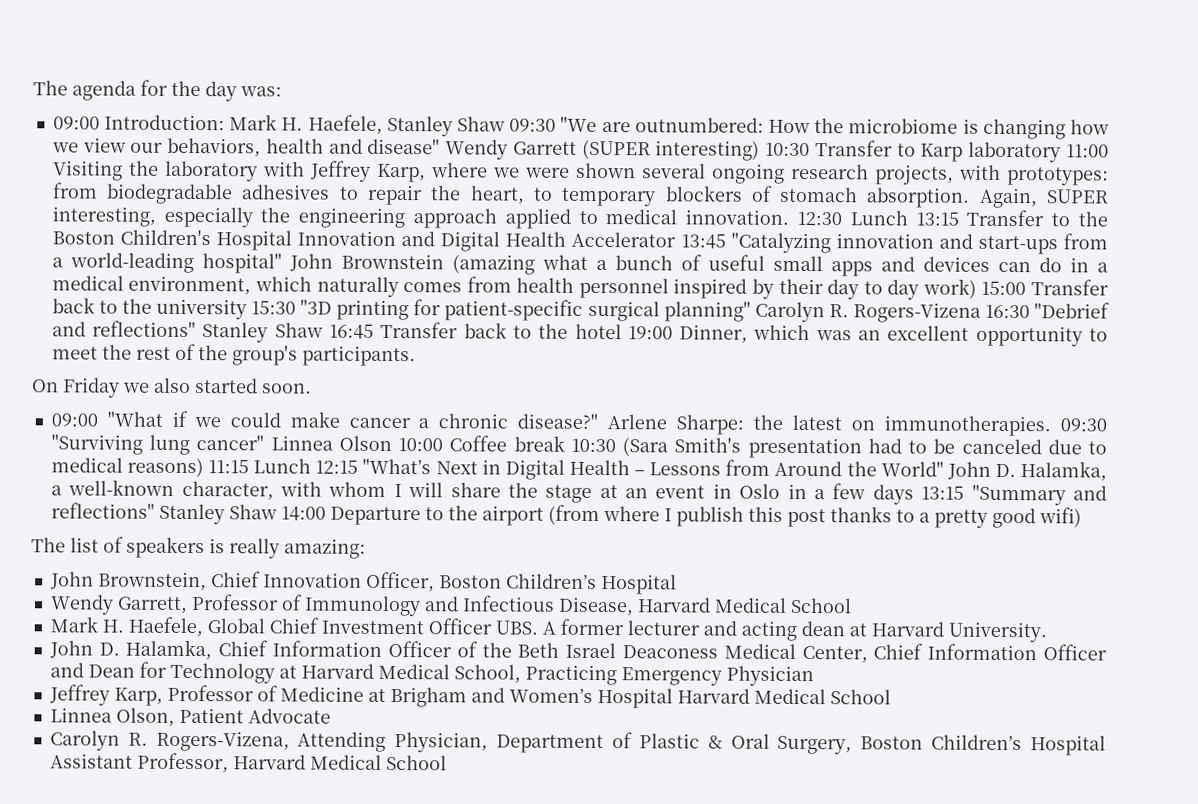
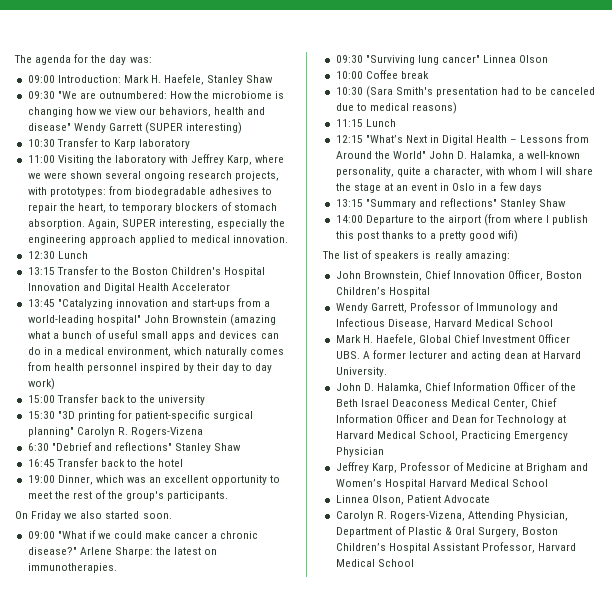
(505, 124) none -> (274, 79) //
(761, 150) none -> (243, 128) //
(1062, 152) none -> (191, 144) //
(790, 217) none -> (289, 239) //
(908, 218) none -> (88, 255) //
(677, 239) none -> (231, 287) //
(977, 288) none -> (55, 384) //
(248, 309) none -> (206, 400) //
[984,304,1030,319] 16:30 -> [27,443,49,451] // 6:30
(323, 330) none -> (242, 447) //
(622, 331) none -> (184, 463) //
(1052, 426) none -> (117, 568) //
(392, 443) none -> (549, 59) //
(565, 443) none -> (429, 75) //
(204, 467) none -> (457, 108) //
(312, 466) none -> (396, 123) //
(175, 487) none -> [335,167,430,177] personality, quite a
(914, 494) none -> (542, 188) //
(277, 512) none -> (567, 203) //

